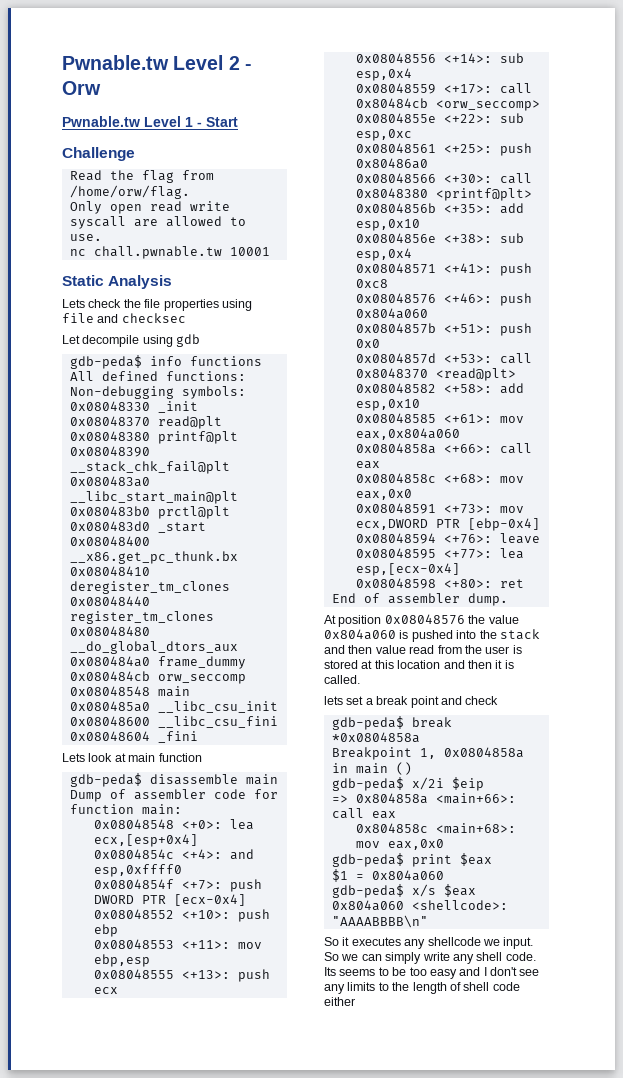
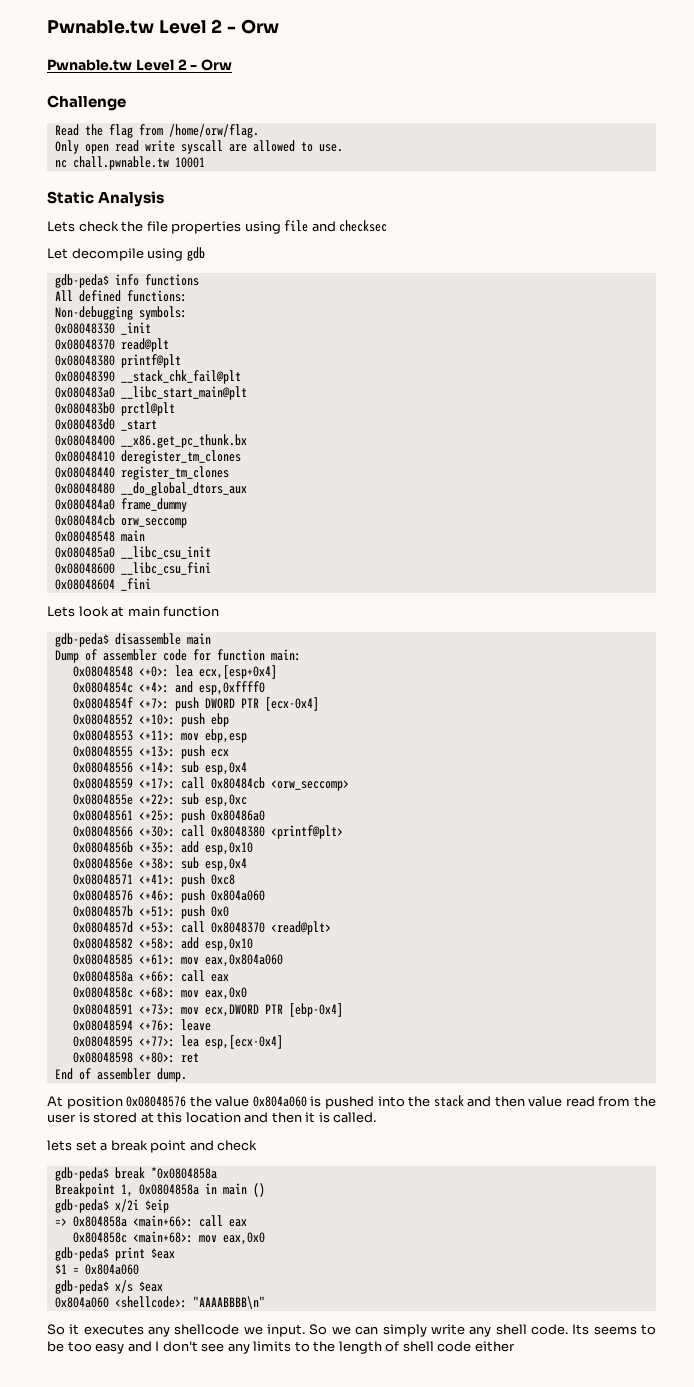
[185,117,238,127] 1 - Start -> [177,59,233,71] 2 - Orw

